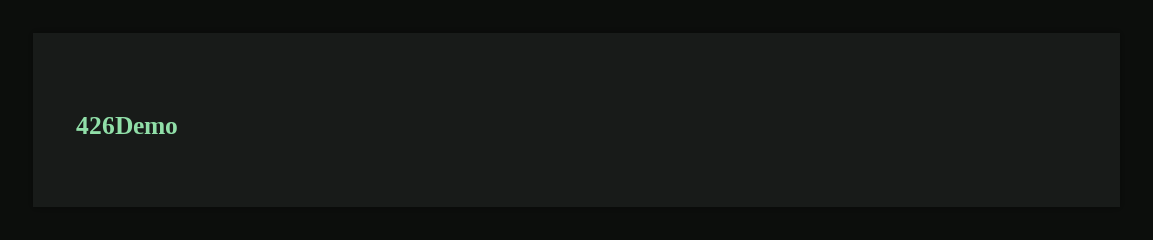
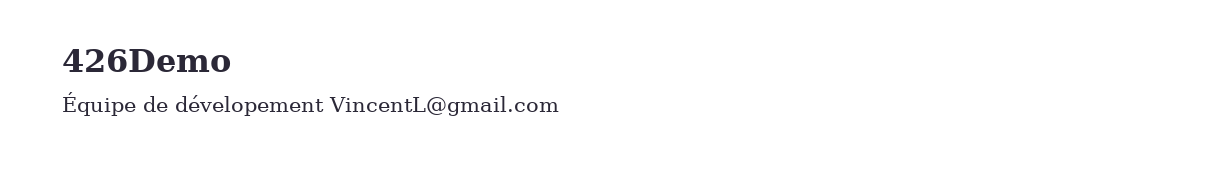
(178, 125) none -> [62,92,559,116] // Équipe de dévelopement VincentL@gmail.com

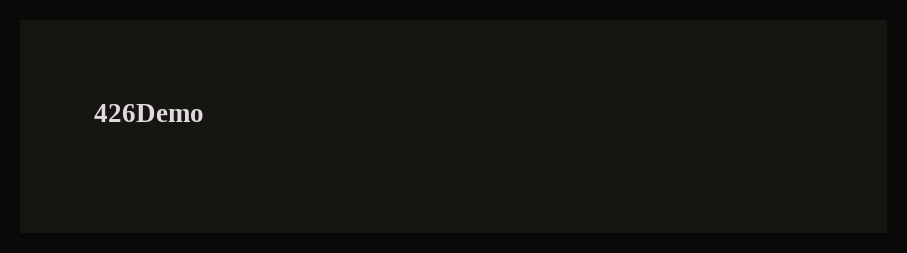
[62,92,559,116] // Équipe de dévelopement VincentL@gmail.com -> (204, 113) none

